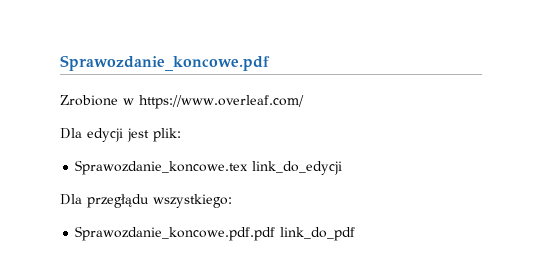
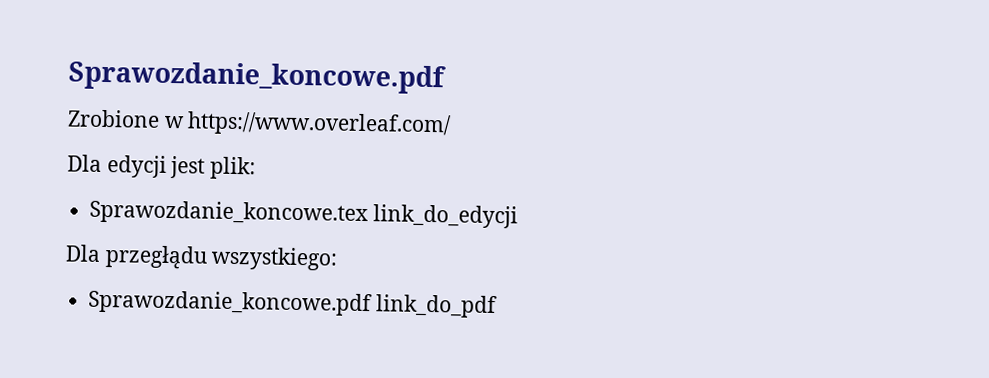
[75,226,276,241] Sprawozdanie_koncowe.pdf.pdf -> [88,289,374,317] Sprawozdanie_koncowe.pdf

